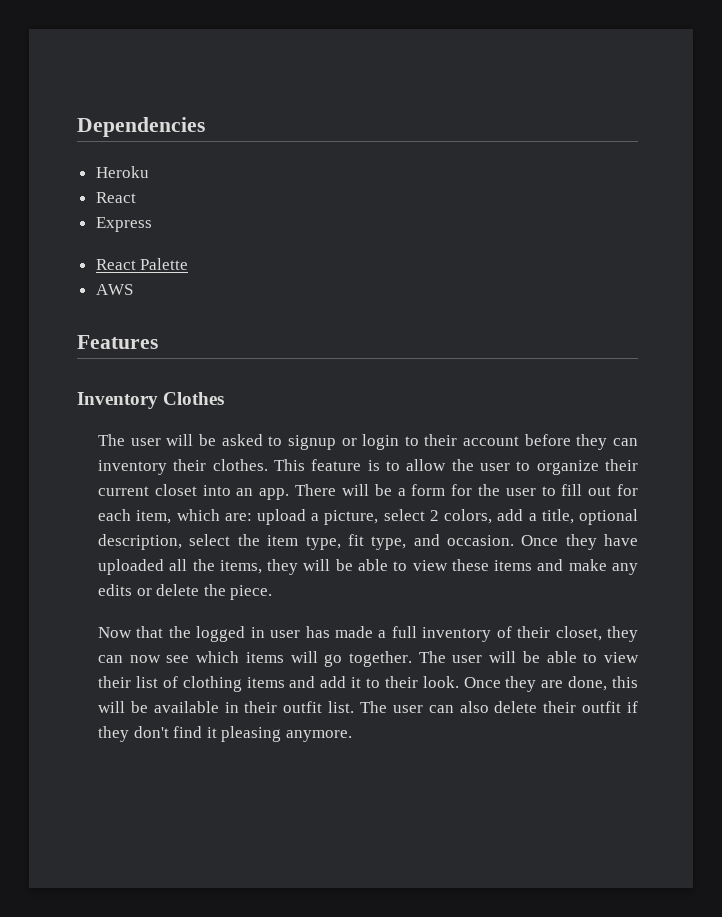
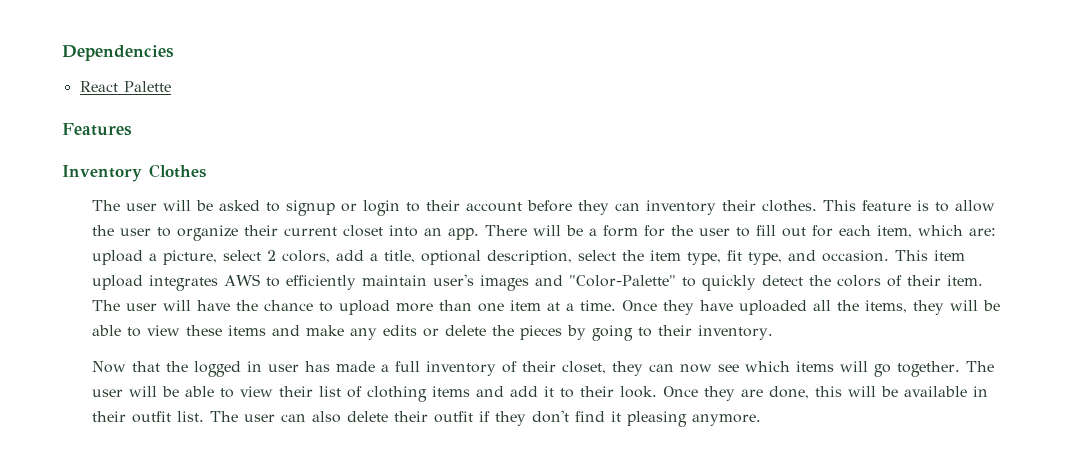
[95,166,149,178] [95,192,136,203] [95,217,152,232] // Heroku // React // Express -> (174, 53) none
[95,284,133,295] // AWS -> (171, 86) none
(514, 540) none -> [895,250,966,261] [92,274,984,291] [92,300,617,315] This item upload integrates AWS to efficiently maintain user's images and "Color-Palette" to quickly detect the colors of their item. The user will have the chance to upload more than one item at a time.
[230,585,273,600] piece. -> [520,325,774,341] pieces by going to their inventory.

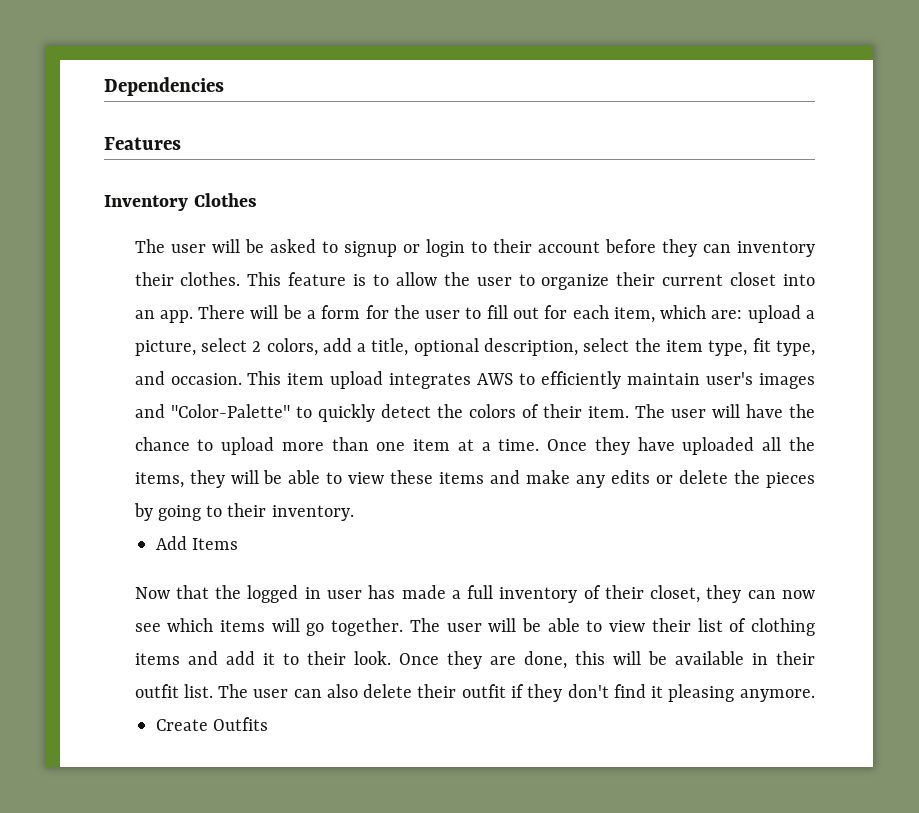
[79,81,171,92] // React Palette -> (224, 86) none
(774, 332) none -> [156,536,239,550] // Add Items
(762, 420) none -> [156,717,269,731] // Create Outfits

